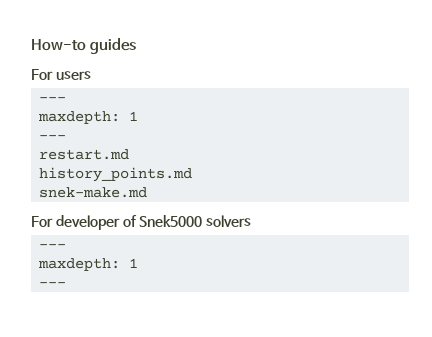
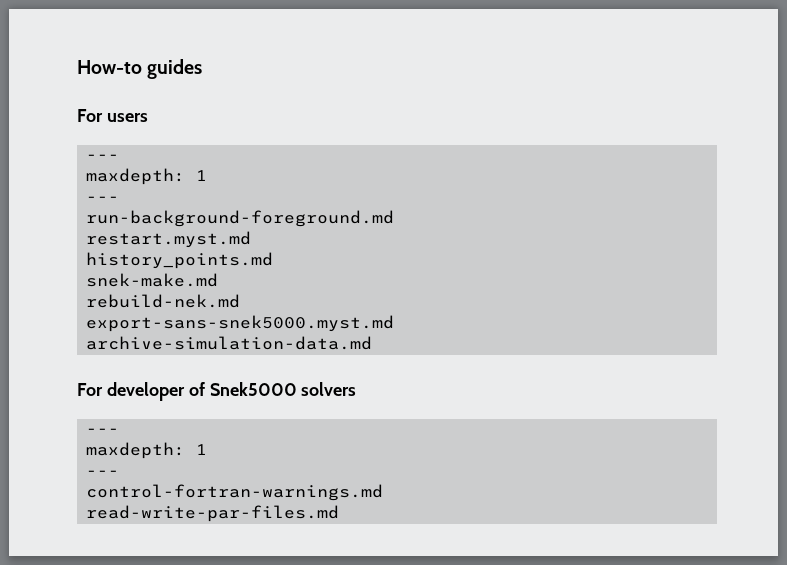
[38,149,129,160] restart.md -> [86,210,394,227] [86,231,251,248] run-background-foreground.md // restart.myst.md
(147, 192) none -> [86,294,240,308] [86,315,394,332] [86,336,372,350] // rebuild-nek.md // export-sans-snek5000.myst.md // archive-simulation-data.md
(66, 284) none -> [86,484,383,501] [86,505,339,522] // control-fortran-warnings.md // read-write-par-files.md

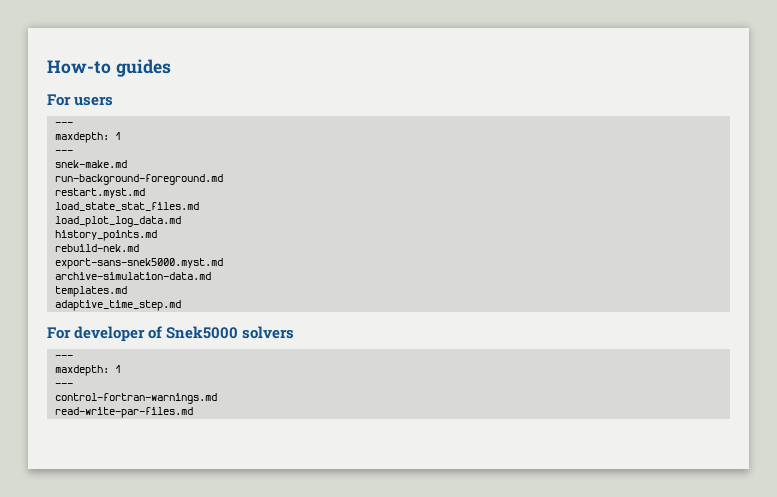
(119, 199) none -> [54,160,127,168] // snek-make.md
(251, 239) none -> [54,202,199,211] [54,216,181,227] // load_state_stat_files.md // load_plot_log_data.md
[86,273,218,287] // snek-make.md -> (157, 235) none
(372, 343) none -> [54,286,127,297] [54,300,181,311] // templates.md // adaptive_time_step.md

